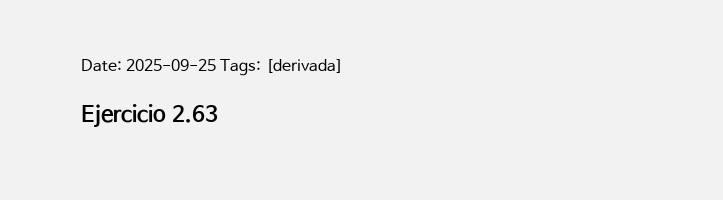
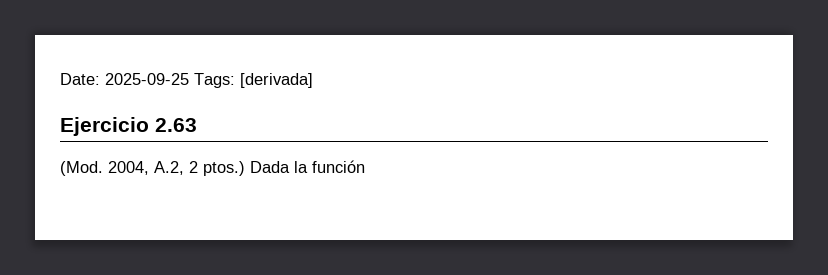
(218, 114) none -> [60,160,365,176] // (Mod. 2004, A.2, 2 ptos.) Dada la función

